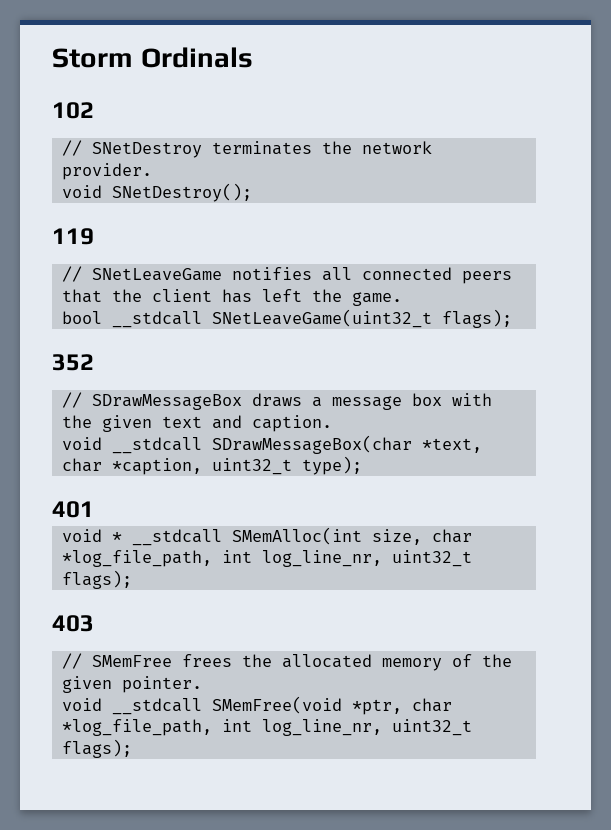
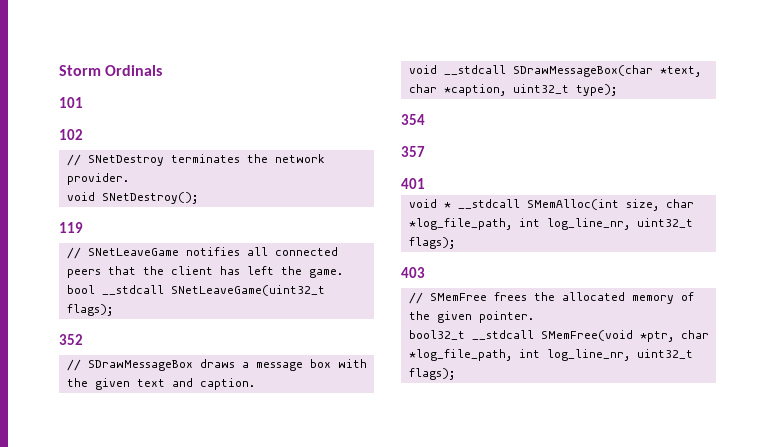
(253, 57) none -> [59,97,83,108] // 101
(362, 465) none -> [401,114,425,125] [401,146,425,157] // 354 // 357
[61,698,102,711] void -> [408,330,465,340] bool32_t

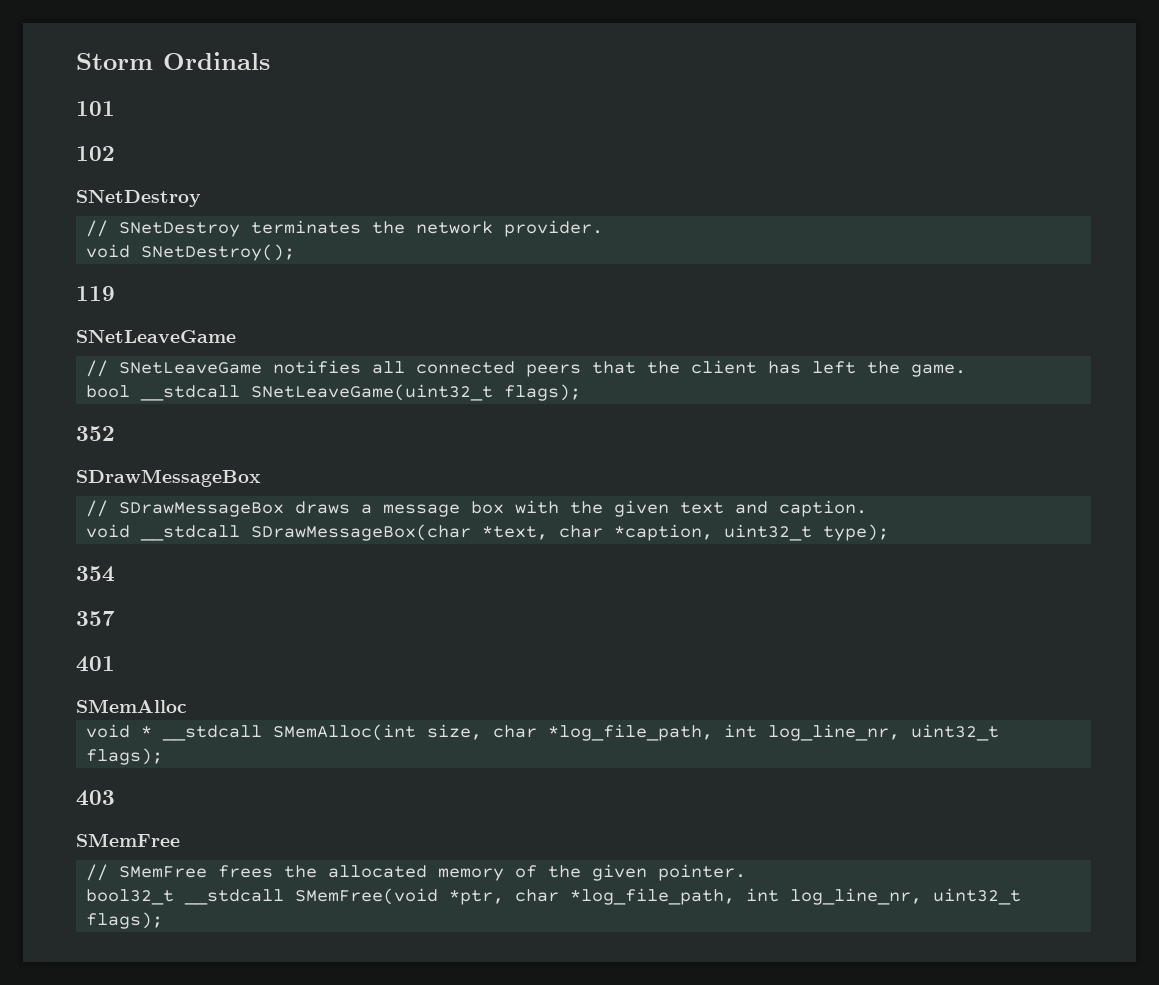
(83, 134) none -> [76,190,201,207] // SNetDestroy
(83, 227) none -> [76,330,236,343] // SNetLeaveGame
(83, 339) none -> [76,469,261,487] // SDrawMessageBox
(425, 183) none -> [76,699,187,713] // SMemAlloc
(425, 272) none -> [76,833,180,847] // SMemFree

